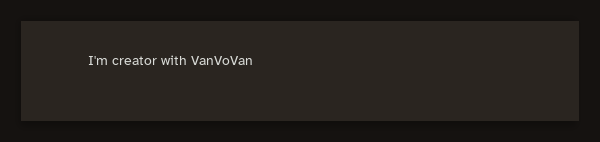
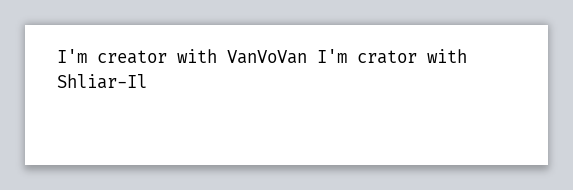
(253, 60) none -> [317,49,467,64] [57,74,147,89] I'm crator with Shliar-Il

